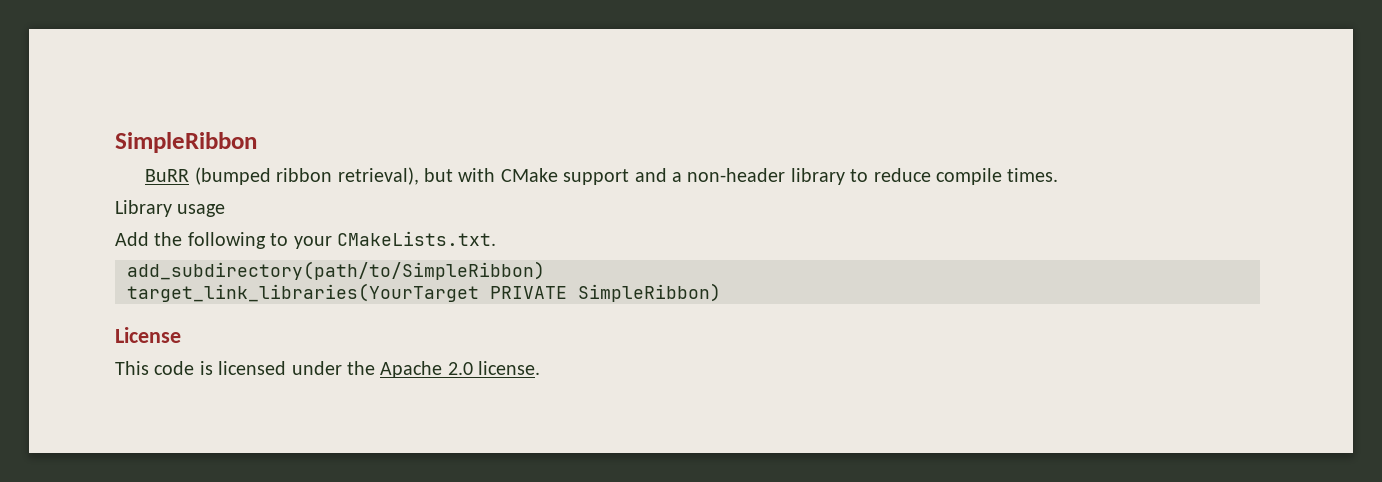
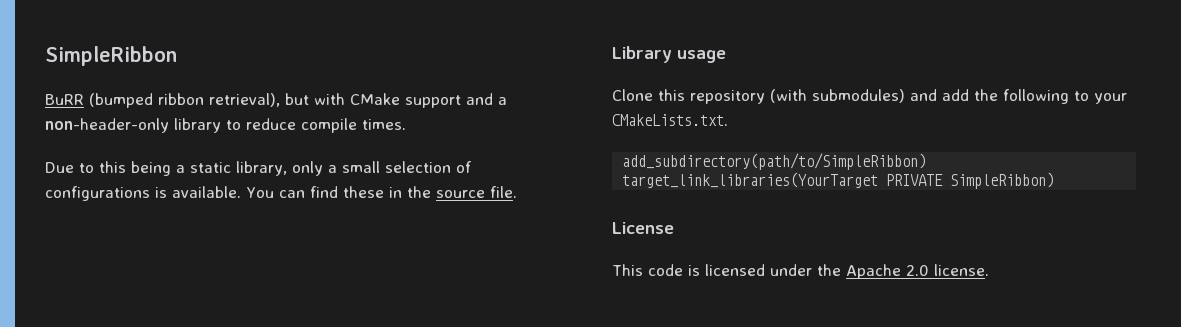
[687,168,786,182] non-header -> [45,118,169,133] non-header-only
[115,200,226,217] [115,232,149,246] Library usage // Add -> [45,161,472,176] [45,186,517,201] [612,46,726,63] [612,89,969,104] Due to this being a static library, only a small selection of configurations is available. You can find these in the source file. // Library usage // Clone this repository (with submodules) and add

